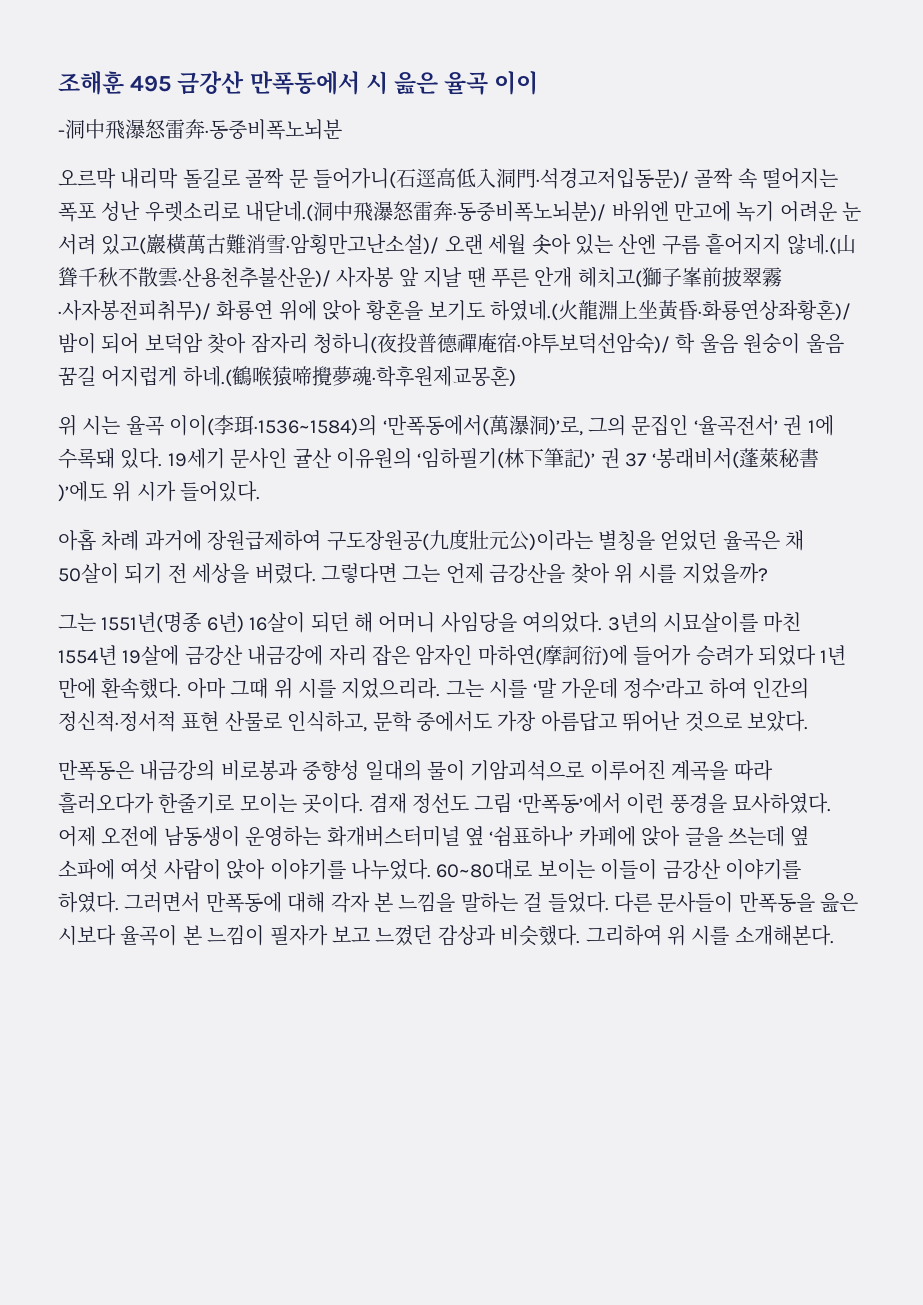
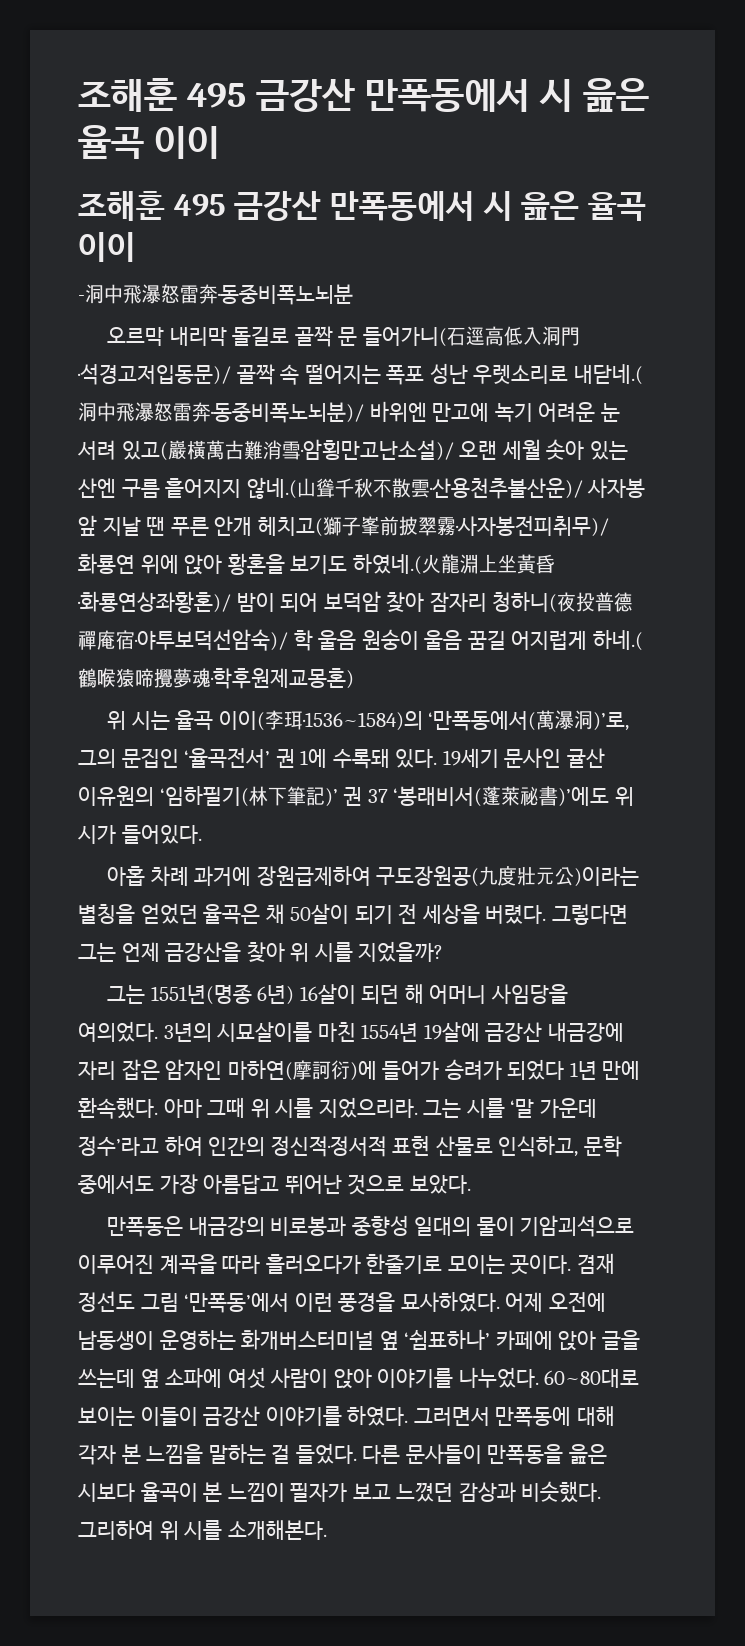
[58,71,539,95] 조해훈 495 금강산 만폭동에서 시 읊은 율곡 이이 -> [78,78,649,112] [78,125,220,159] [78,191,646,221] [78,232,136,262] 조해훈 495 금강산 만폭동에서 시 읊은 율곡 이이 // 조해훈 495 금강산 만폭동에서 시 읊은 율곡 이이

